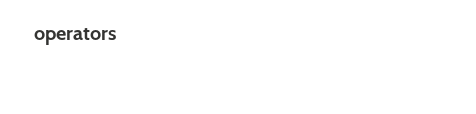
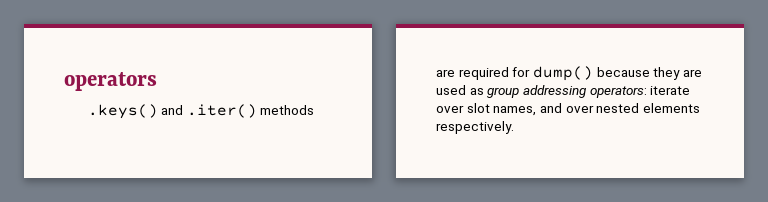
(116, 36) none -> [87,104,315,119] [436,66,702,81] [436,85,691,98] [436,103,700,116] [436,121,514,134] // .keys() and .iter() methods are required for dump() because they are used as group addressing operators: iterate over slot names, and over nested elements respectively.

